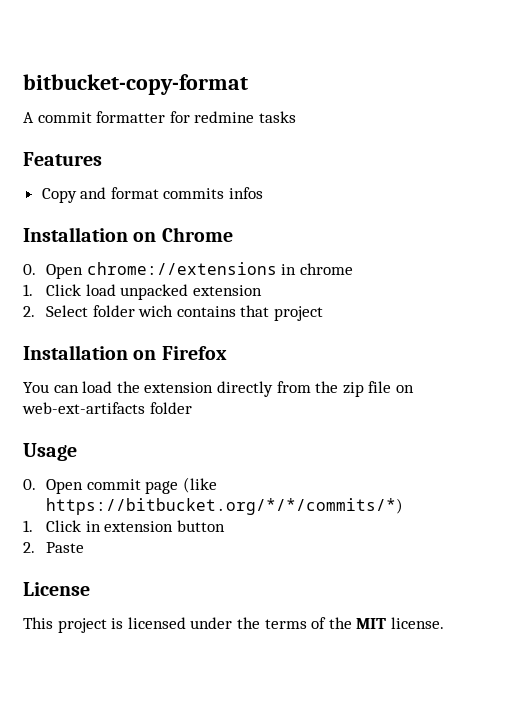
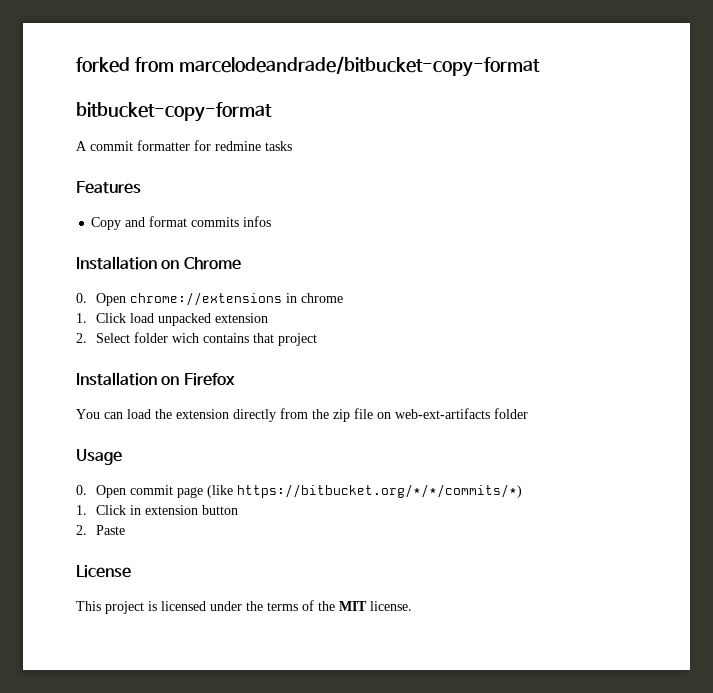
(23, 84) none -> [76,56,540,77] forked from marcelodeandrade/bitbucket-copy-format //

